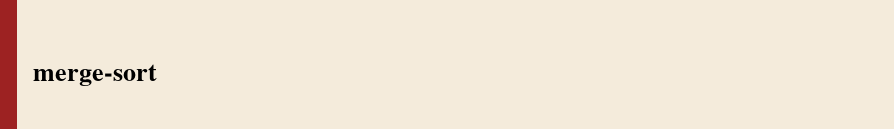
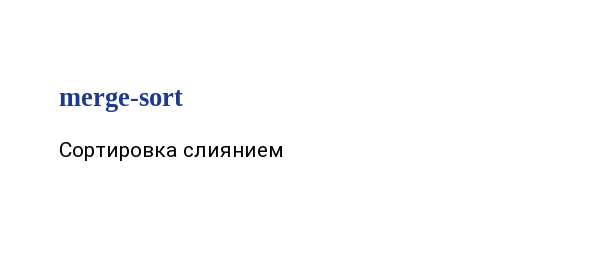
(157, 75) none -> [59,142,284,161] // Сортировка слиянием

